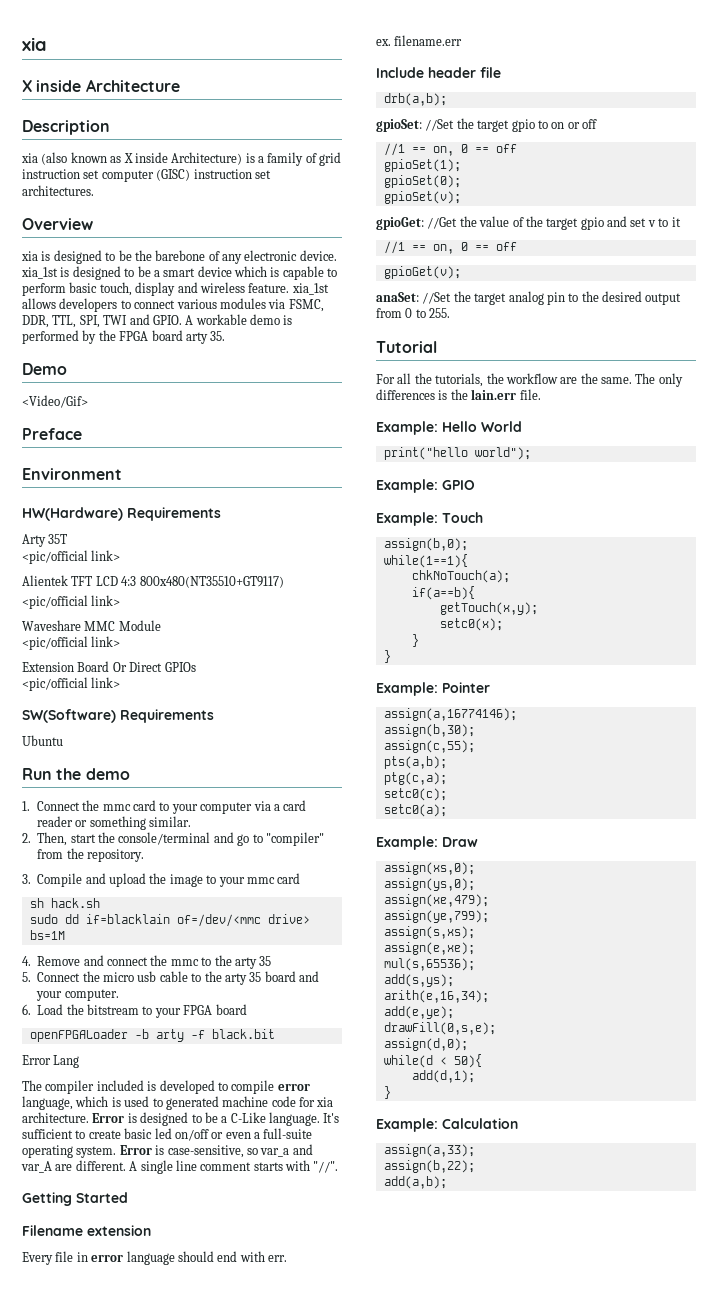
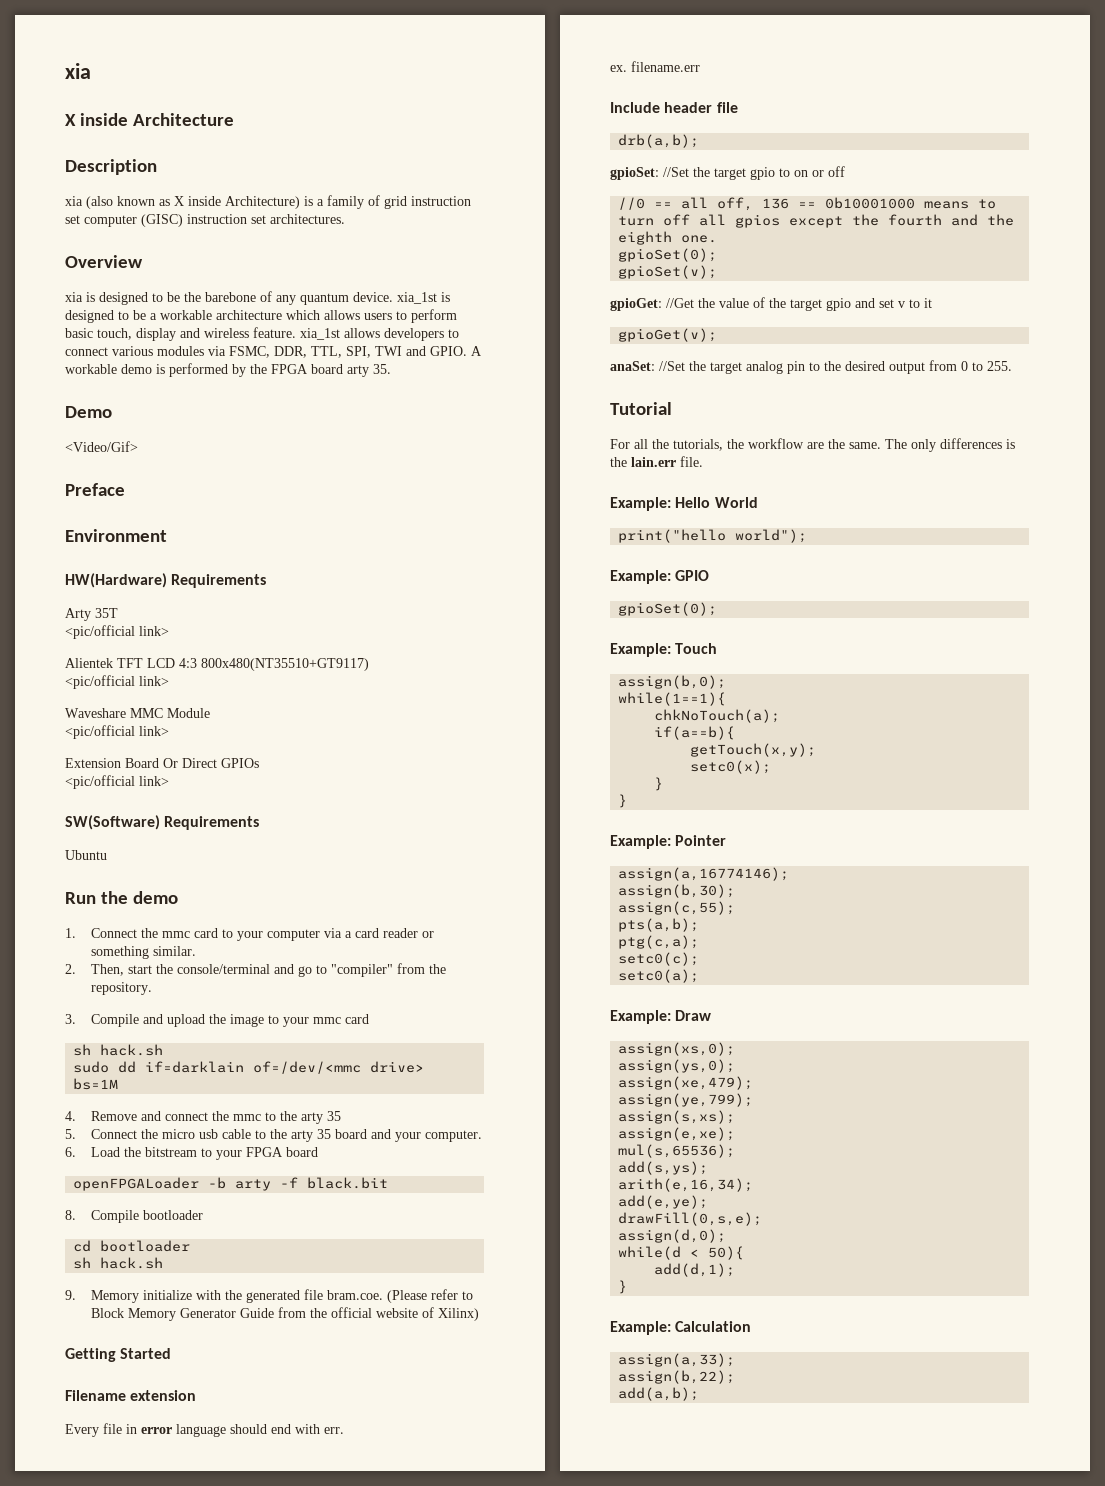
[244,250,298,261] electronic -> [300,293,349,305] quantum
[163,266,324,280] smart device which is capable -> [160,310,392,320] workable architecture which allows users
[85,914,170,924] if=blacklain -> [145,1061,245,1073] if=darklain
[22,1055,80,1068] [22,1080,310,1094] [22,1096,334,1110] [22,1112,340,1126] [22,1128,313,1141] [22,1144,313,1158] [21,1160,339,1174] Error Lang // The compiler included is developed to compile error language, which is used to generated machine code for xia architecture. Error is designed to be a C-Like language. It's sufficient to create basic led on/off or even a full-suite operating system. Error is case-sensitive, so var_a and var_A are different. A single line comment starts with "//". -> [65,1210,204,1223] [73,1240,191,1252] [73,1257,164,1269] [65,1289,474,1303] [91,1307,480,1321] 8. Compile bootloader // cd bootloader // sh hack.sh // 9. Memory initialize with the generated file bram.coe. (Please refer to Block Memory Generator Guide from the official website of Xilinx)
[383,143,517,156] [383,159,461,172] //1 == on, 0 == off // gpioSet(1); -> [618,197,997,211] [618,214,1015,228] [618,231,718,245] //0 == all off, 136 == 0b10001000 means to turn off all gpios except the fourth and the eighth one.
[383,241,517,254] // //1 == on, 0 == off -> (932, 303) none
(475, 485) none -> [618,602,718,616] // gpioSet(0);

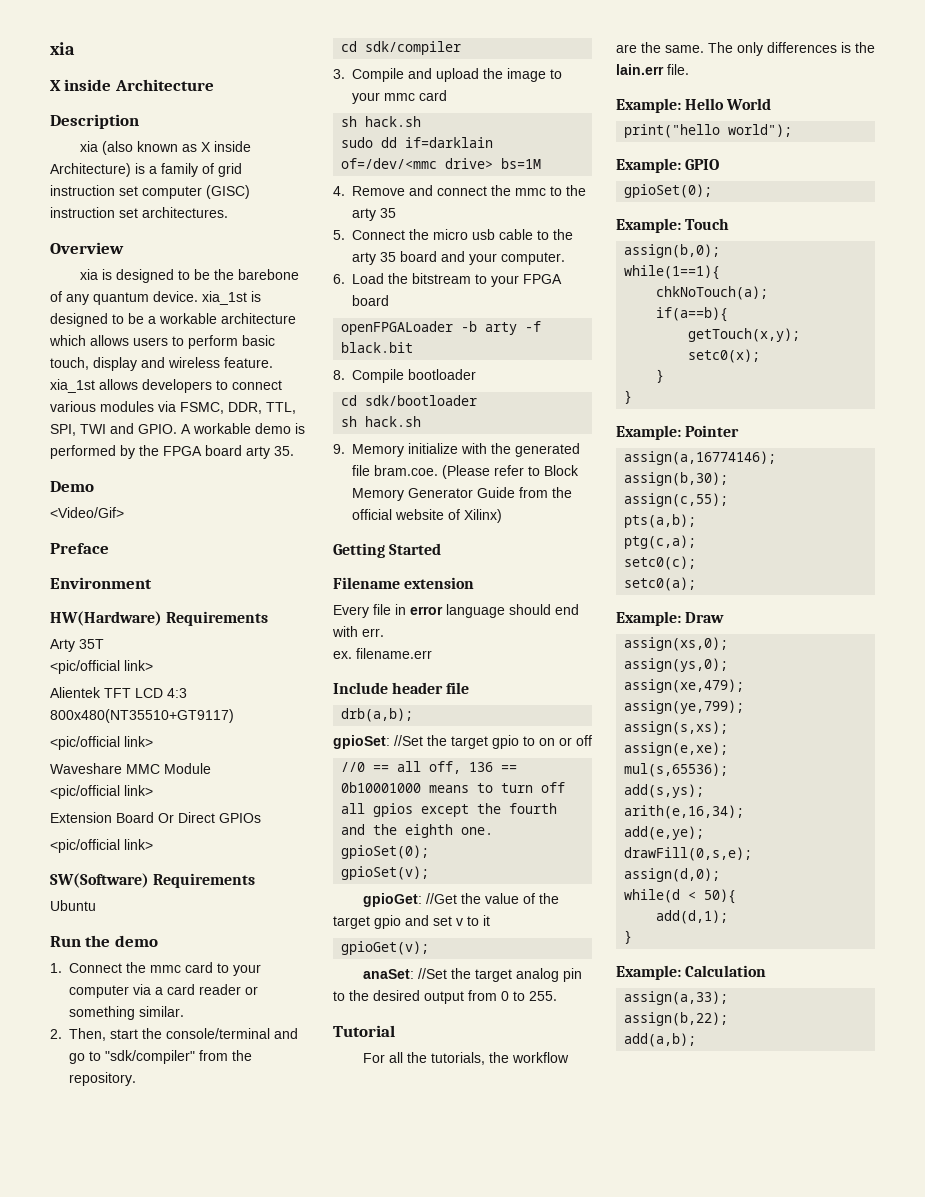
[331,964,394,977] "compiler" -> [105,1050,195,1064] "sdk/compiler"
(153, 988) none -> [341,41,462,55] // cd sdk/compiler
[100,1240,191,1252] bootloader -> [365,395,478,406] sdk/bootloader

